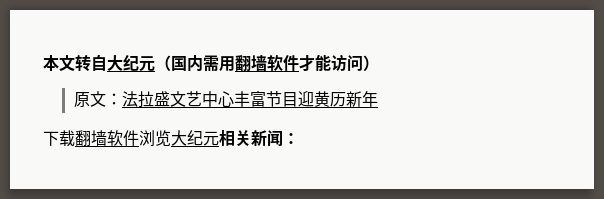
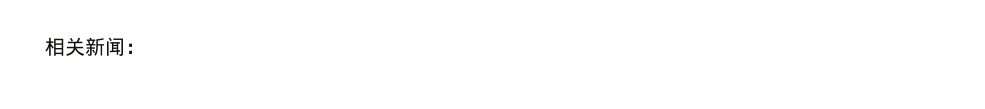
[43,54,379,72] [73,91,378,108] [43,130,219,147] 本文转自大纪元（国内需用翻墙软件才能访问） // 原文：法拉盛文艺中心丰富节目迎黄历新年 // 下载翻墙软件浏览大纪元 -> (45, 46) none

